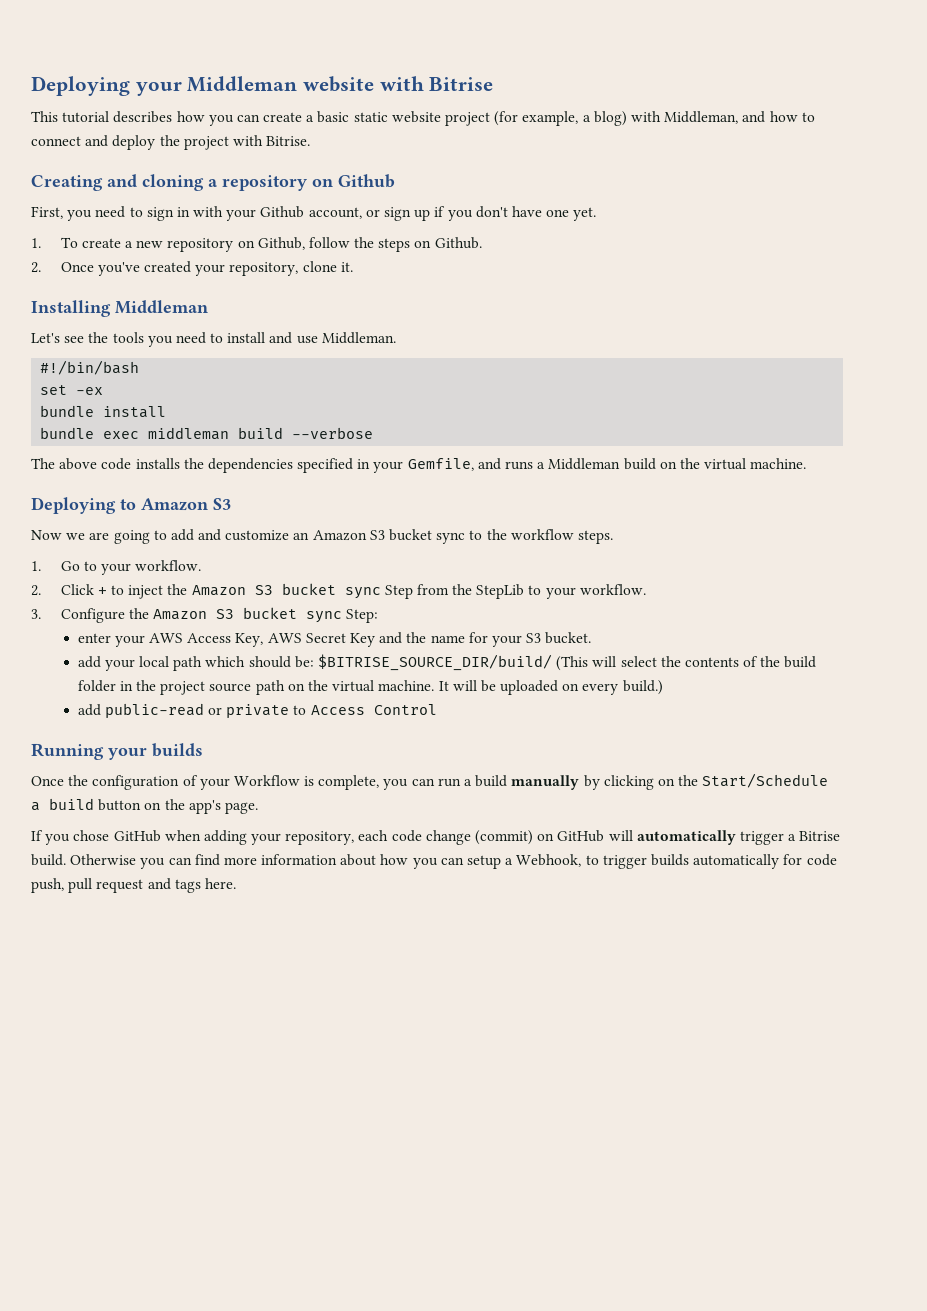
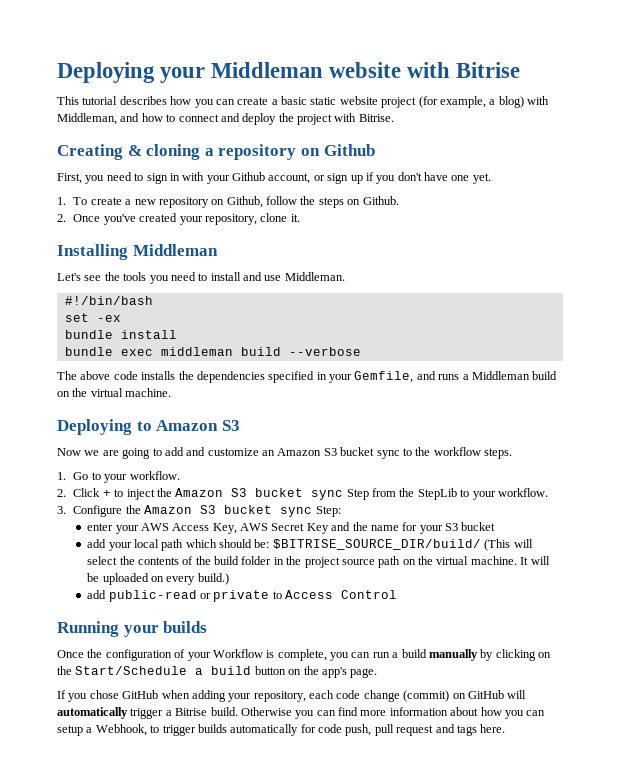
[107,174,137,187] and -> [127,145,142,156] &
[545,632,592,644] bucket. -> [461,522,496,531] bucket

